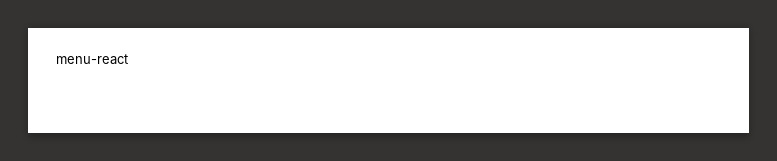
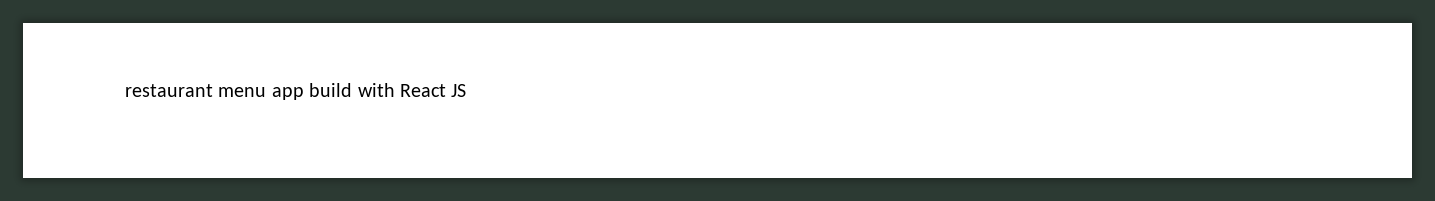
[56,54,128,65] menu-react -> [125,83,467,100] restaurant menu app build with React JS

